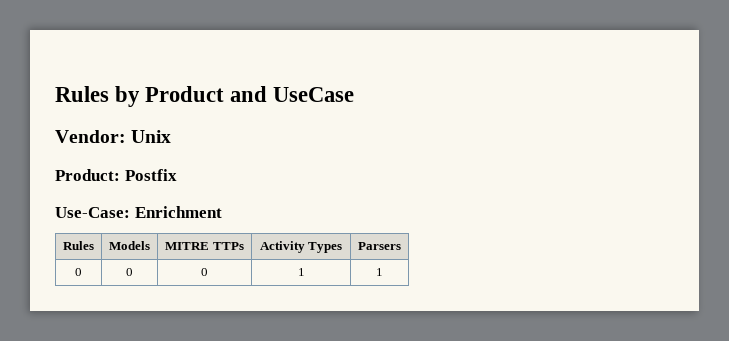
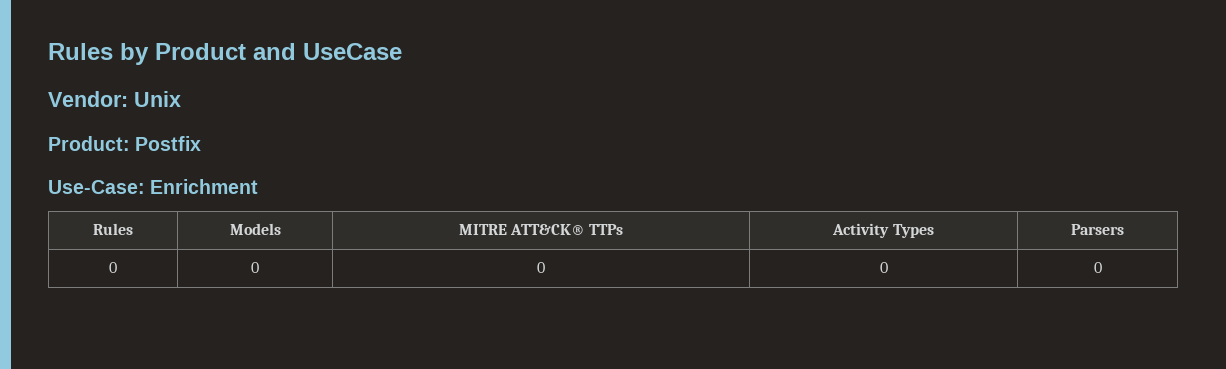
(210, 246) none -> [510,224,585,235] ATT&CK®
[297,268,305,276] [376,268,383,276] 1 | 1 -> [879,262,888,273] [1093,262,1102,273] 0 | 0

